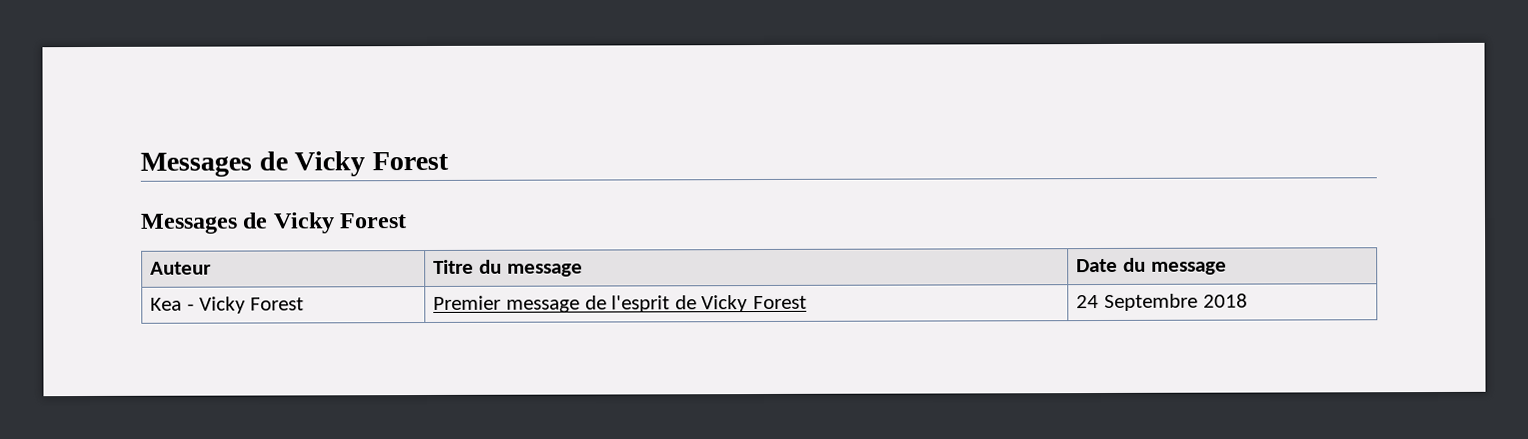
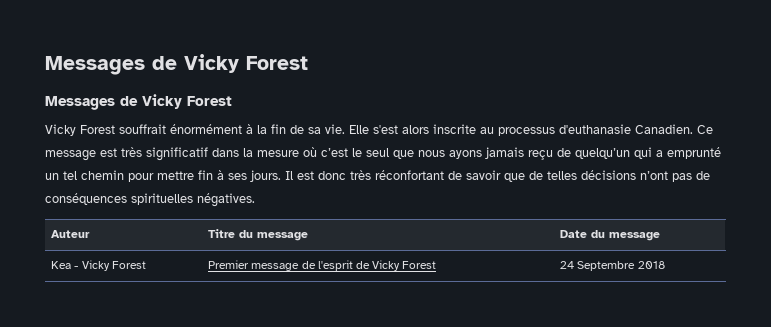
(408, 221) none -> [45,124,713,136] [45,147,721,161] [45,170,710,182] [45,193,255,207] // Vicky Forest souffrait énormément à la fin de sa vie. Elle s'est alors inscrite au processus d'euthanasie Canadien. Ce message est très significatif dans la mesure où c’est le seul que nous ayons jamais reçu de quelqu’un qui a emprunté un tel chemin pour mettre fin à ses jours. Il est donc très réconfortant de savoir que de telles décisions n’ont pas de conséquences spirituelles négatives.

